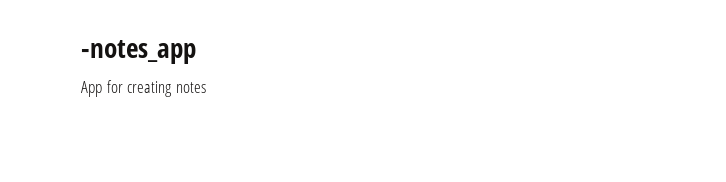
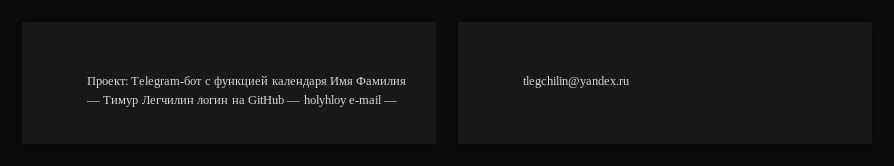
[81,40,196,64] [81,80,206,97] -notes_app // App for creating notes -> [87,75,407,88] [86,95,398,107] [523,76,630,88] Проект: Telegram-бот с функцией календаря Имя Фамилия — Тимур Легчилин логин на GitHub — holyhloy e-mail — tlegchilin@yandex.ru

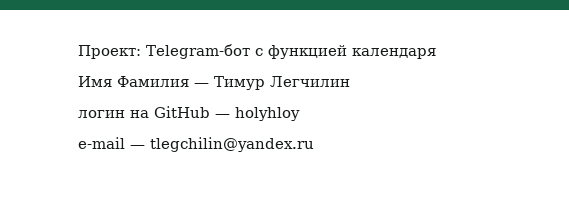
(327, 83) none -> (436, 53) //
(194, 100) none -> (350, 81) //
(347, 101) none -> (300, 114) //

